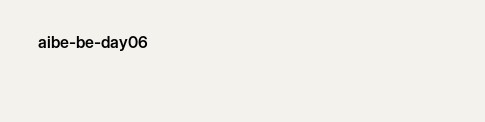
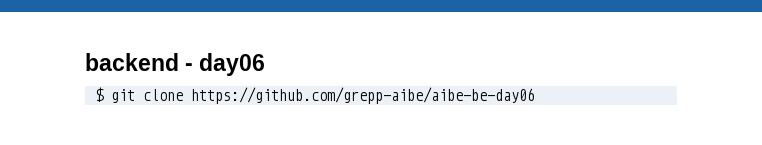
[38,36,148,51] aibe-be-day06 -> [85,53,266,76] [94,87,535,104] backend - day06 // $ git clone https://github.com/grepp-aibe/aibe-be-day06

